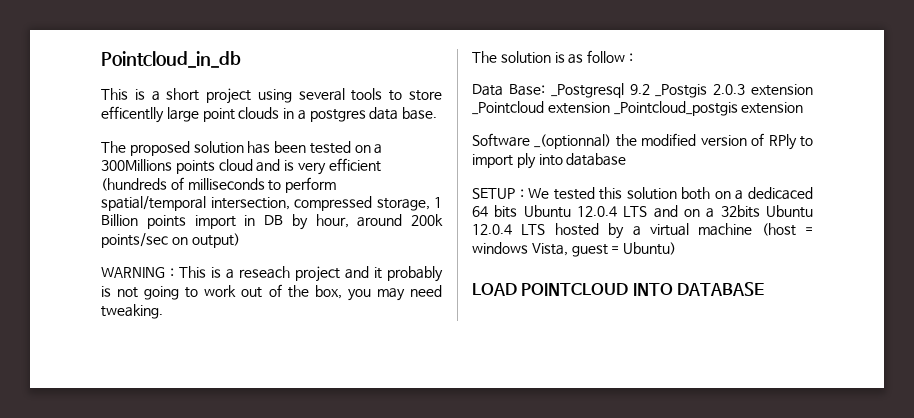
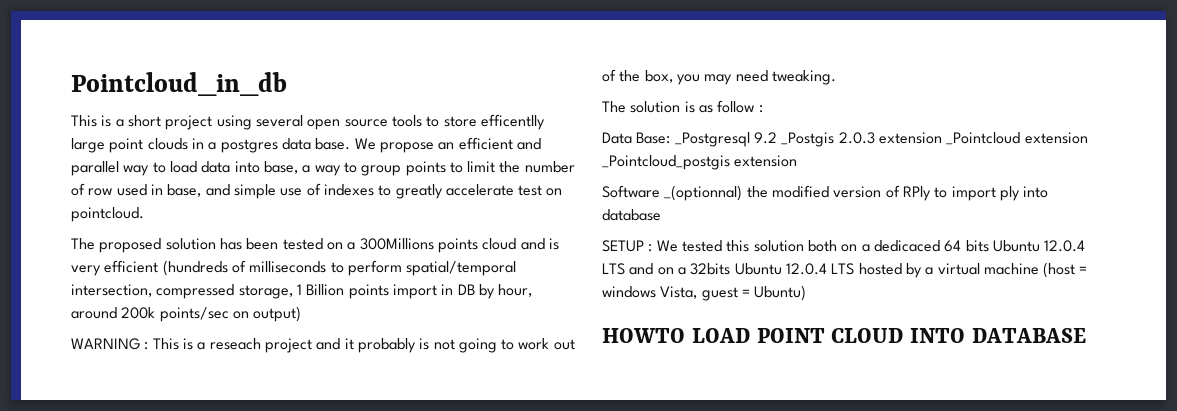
(345, 94) none -> [307,119,388,130] open source
(438, 113) none -> [354,137,541,153] [71,161,575,176] [71,183,563,199] [71,207,144,222] We propose an efficient and parallel way to load data into base, a way to group points to limit the number of row used in base, and simple use of indexes to greatly accelerate test on pointcloud.
[472,283,629,296] LOAD POINTCLOUD -> [602,328,904,343] HOWTO LOAD POINT CLOUD

